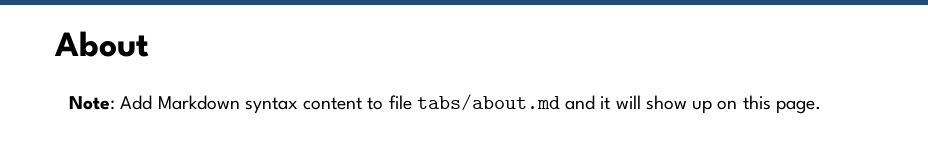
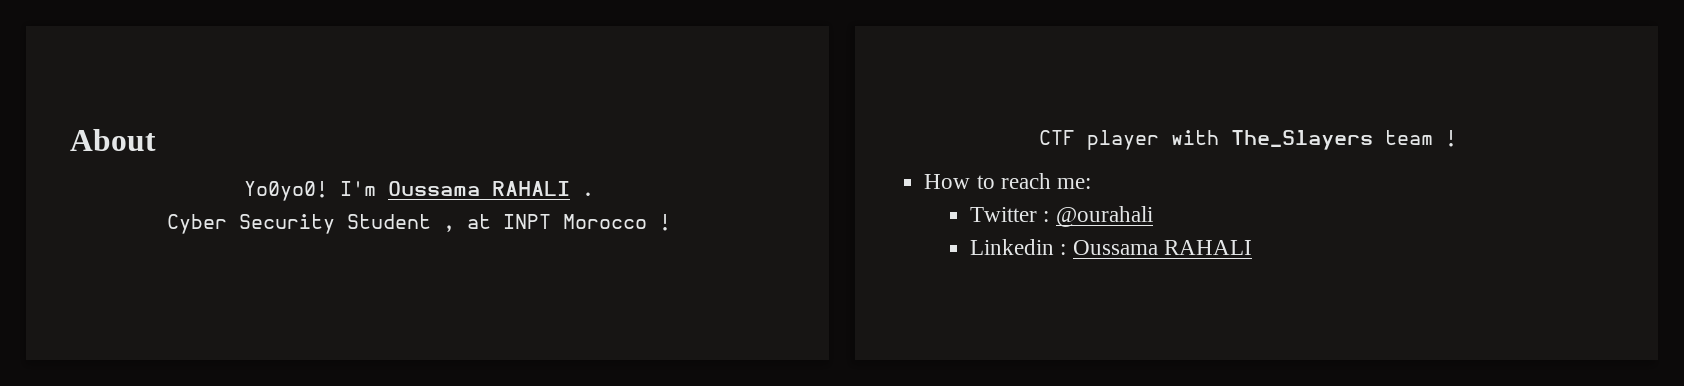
[69,94,821,114] Note: Add Markdown syntax content to file tabs/about.md and it will show up on this page. -> [243,181,594,201] [166,214,671,234] [1038,130,1457,150] [924,173,1091,189] [970,206,1153,227] [970,239,1252,255] Yo0yo0! I'm Oussama RAHALI . // Cyber Security Student , at INPT Morocco ! // CTF player with The_Slayers team ! // How to reach me: // Twitter : @ourahali // Linkedin : Oussama RAHALI

